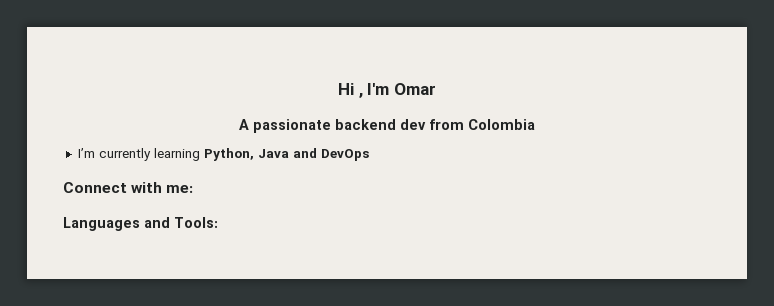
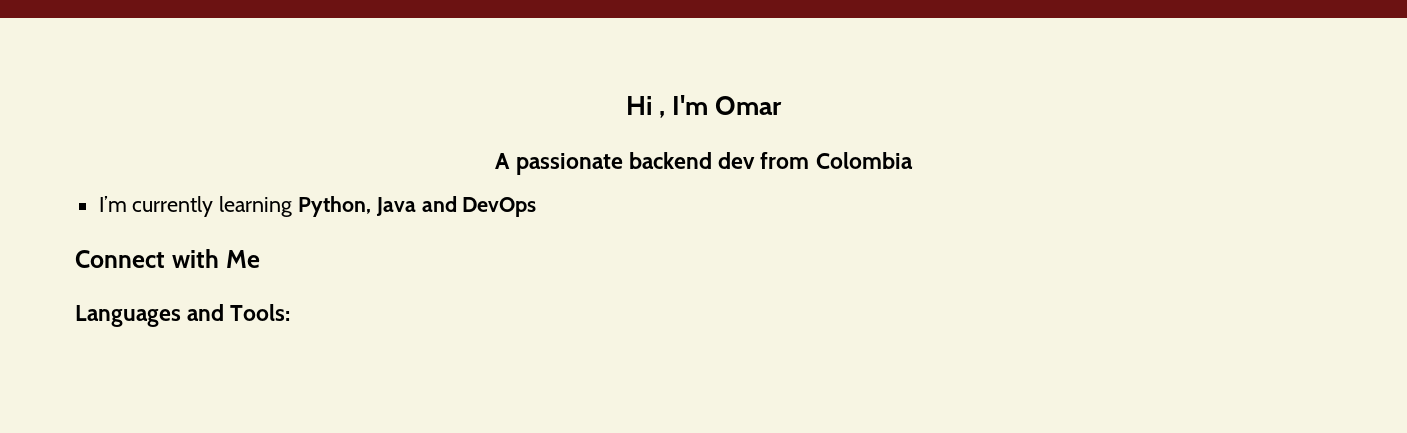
[166,185,194,193] me: -> [225,250,260,268] Me

